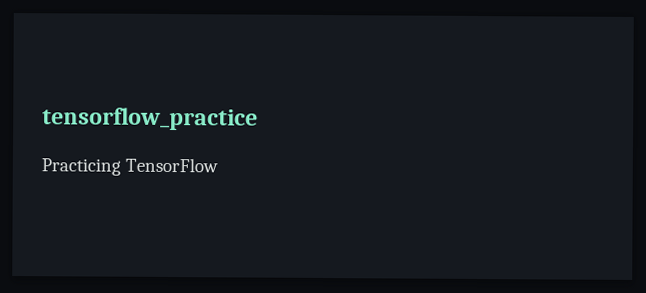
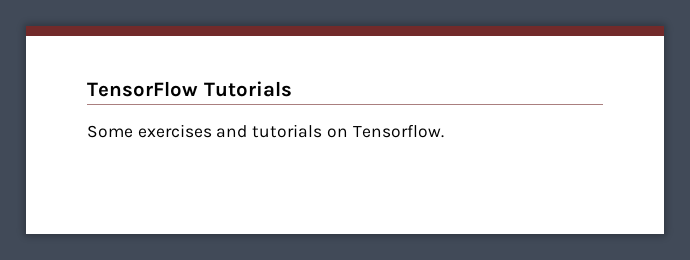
[42,107,258,131] [41,157,219,176] tensorflow_practice // Practicing TensorFlow -> [87,81,292,97] [87,124,444,138] TensorFlow Tutorials // Some exercises and tutorials on Tensorflow.

